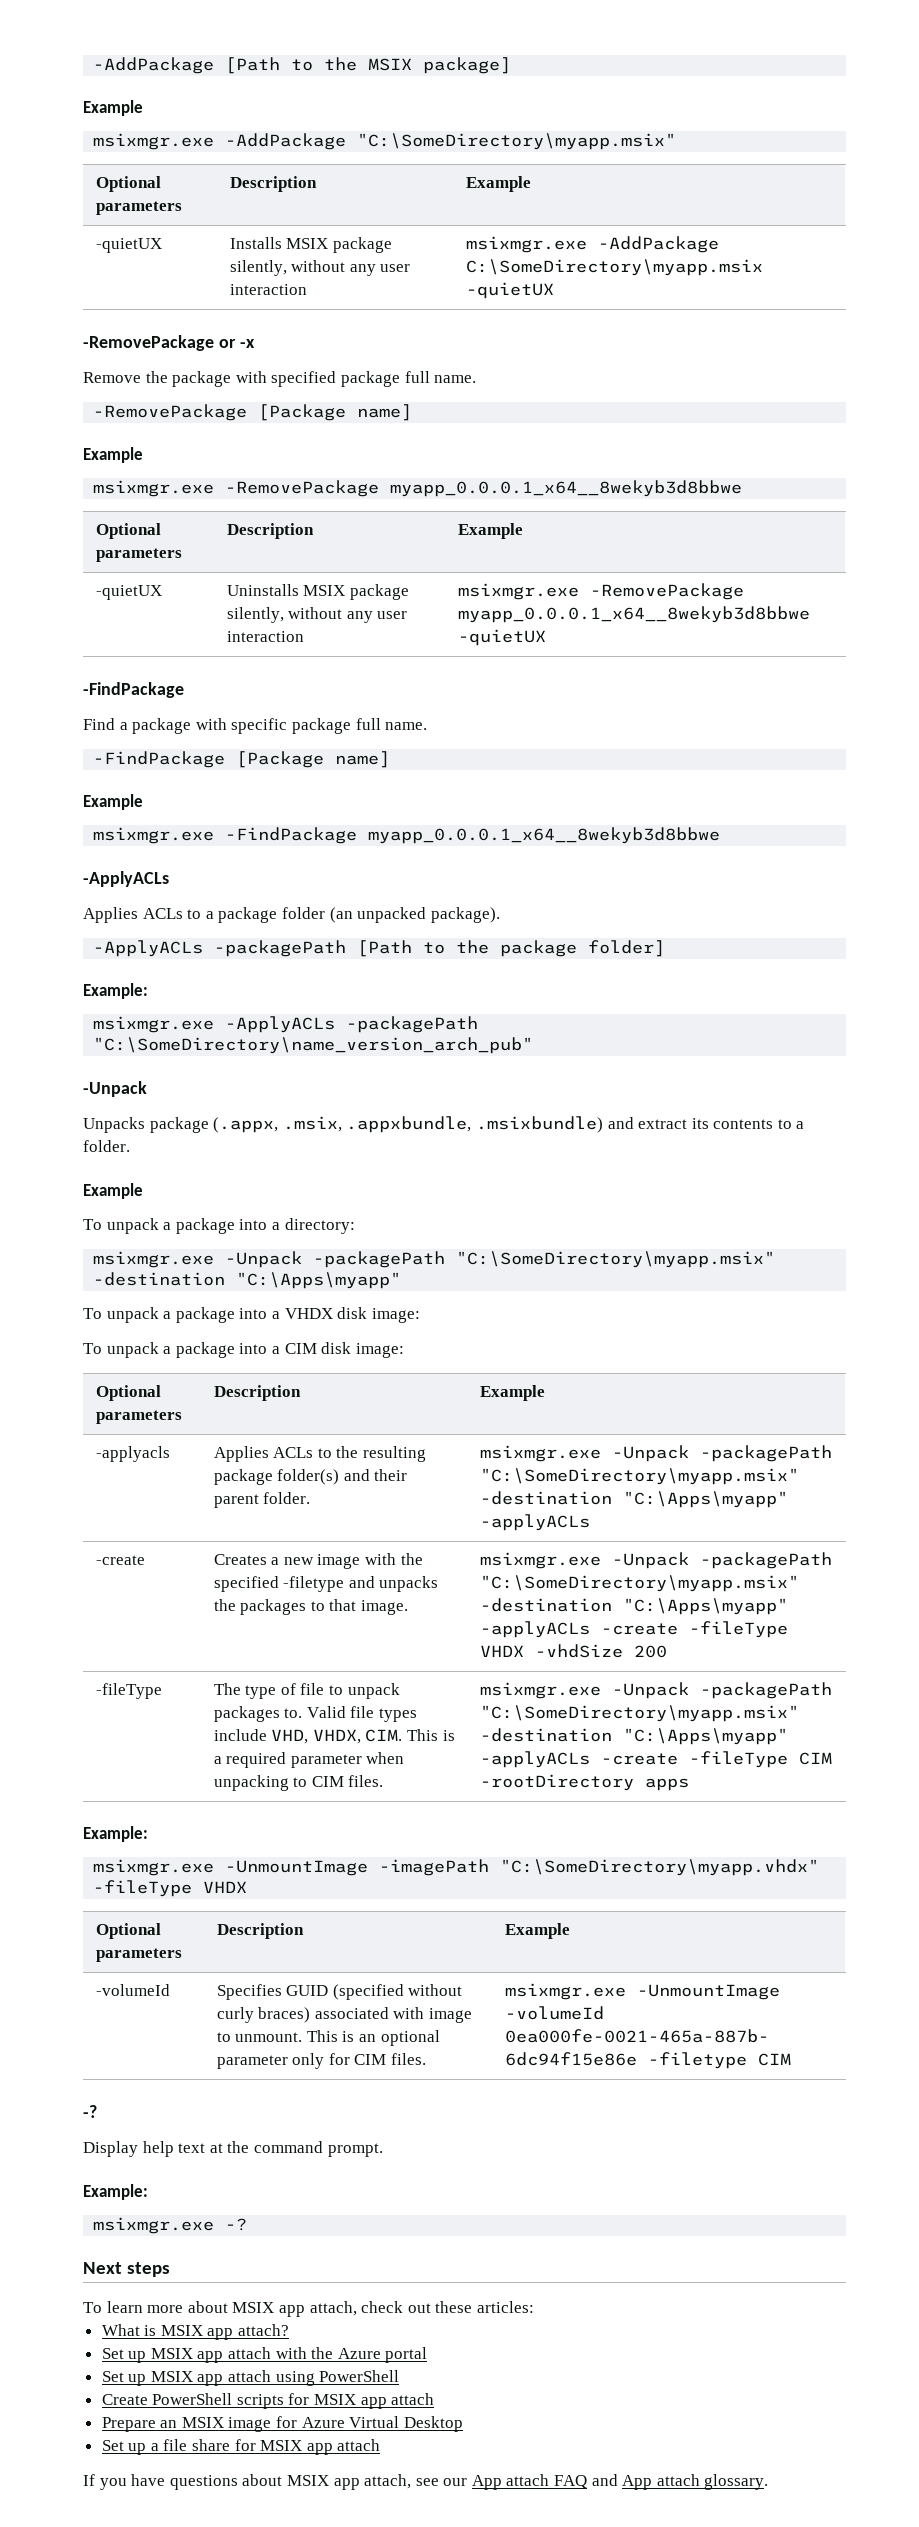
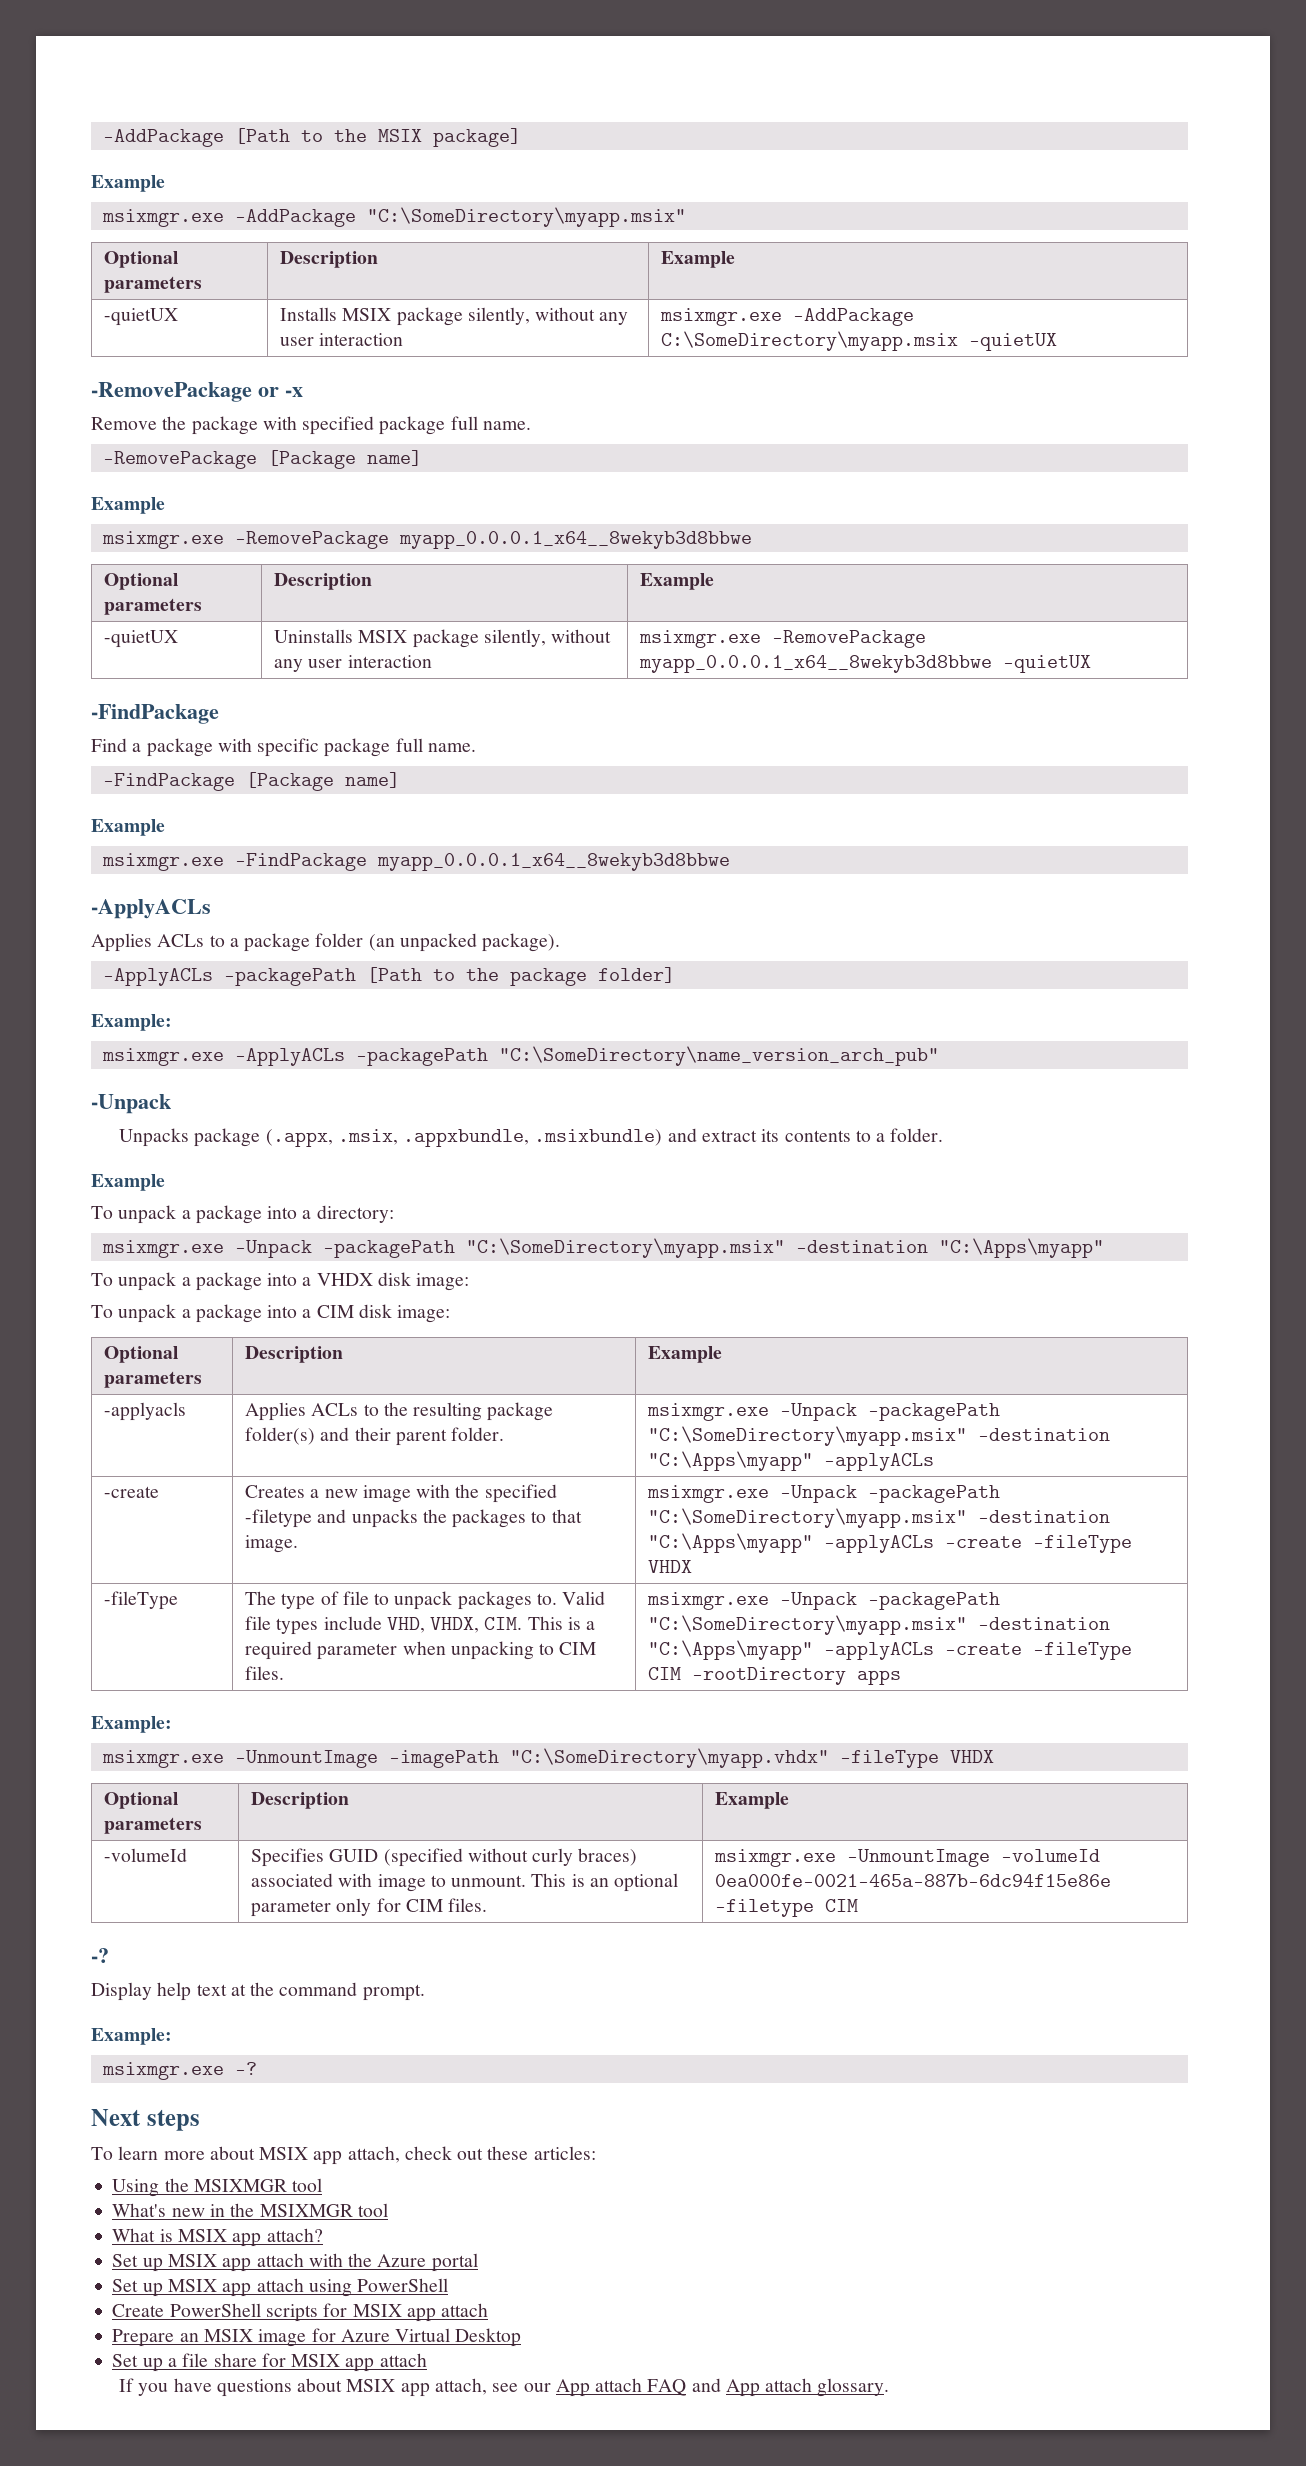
[534,1644,667,1658] -vhdSize 200 -> (693, 1566) none
(534, 2307) none -> [112,2178,323,2197] [112,2203,388,2217] // Using the MSIXMGR tool // What's new in the MSIXMGR tool

